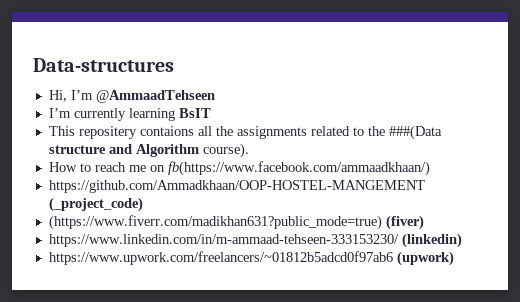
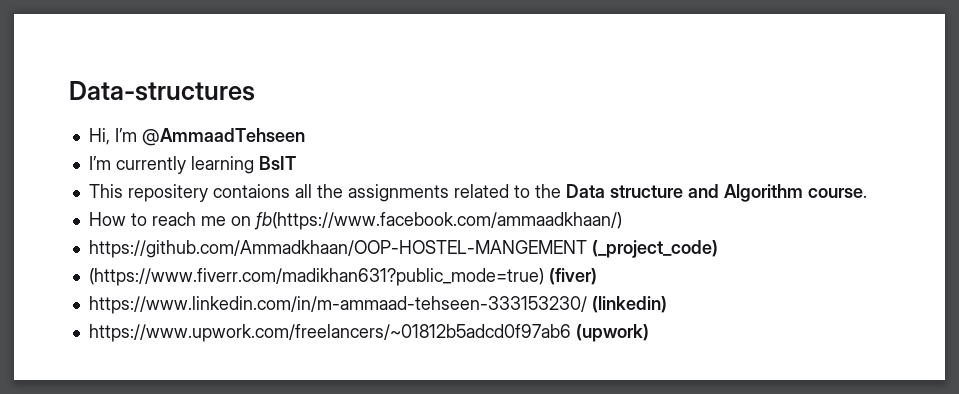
[388,125,442,140] ###(Data -> [565,184,605,198] Data
[202,143,249,158] course). -> [807,188,867,198] course.

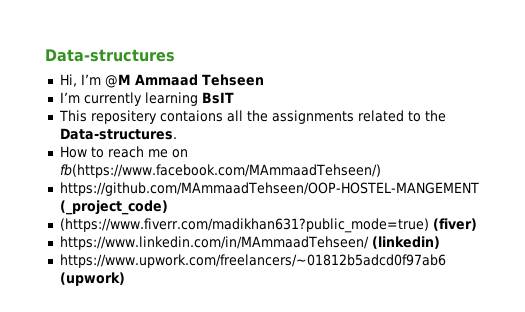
[141,128,305,146] @AmmaadTehseen -> [104,74,264,88] @M Ammaad Tehseen
[565,184,867,202] Data structure and Algorithm course. -> [59,128,177,140] Data-structures.
[253,212,622,230] [88,240,587,258] fb(https://www.facebook.com/ammaadkhaan/) // https://github.com/Ammadkhaan/OOP-HOSTEL-MANGEMENT -> [59,164,381,178] [59,182,479,196] fb(https://www.facebook.com/MAmmaadTehseen/) // https://github.com/MAmmaadTehseen/OOP-HOSTEL-MANGEMENT
[88,296,587,314] https://www.linkedin.com/in/m-ammaad-tehseen-333153230/ -> [59,236,369,250] https://www.linkedin.com/in/MAmmaadTehseen/

